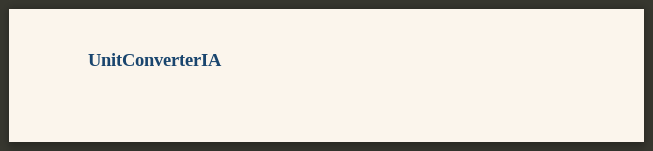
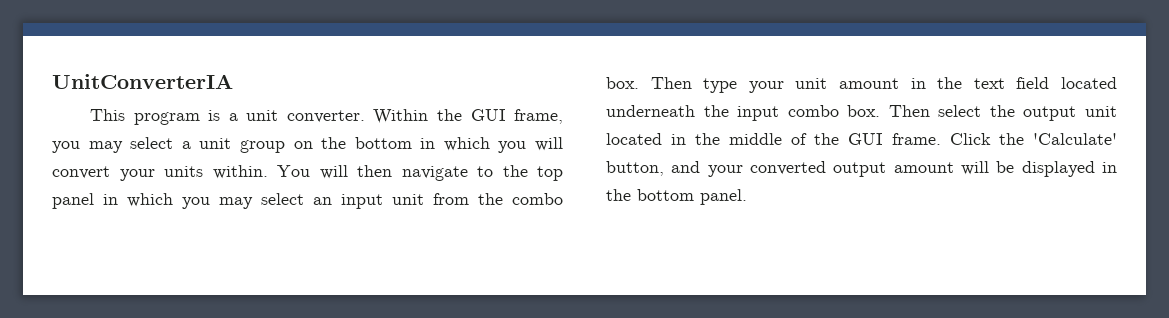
(222, 59) none -> [90,109,563,125] [52,137,563,153] [52,165,563,181] [52,193,563,209] [606,77,1117,93] [606,105,1117,121] [606,133,1117,145] [606,161,1117,177] [606,189,747,205] // This program is a unit converter. Within the GUI frame, you may select a unit group on the bottom in which you will convert your units within. You will then navigate to the top panel in which you may select an input unit from the combo box. Then type your unit amount in the text field located underneath the input combo box. Then select the output unit located in the middle of the GUI frame. Click the 'Calculate' button, and your converted output amount will be displayed in the bottom panel.

